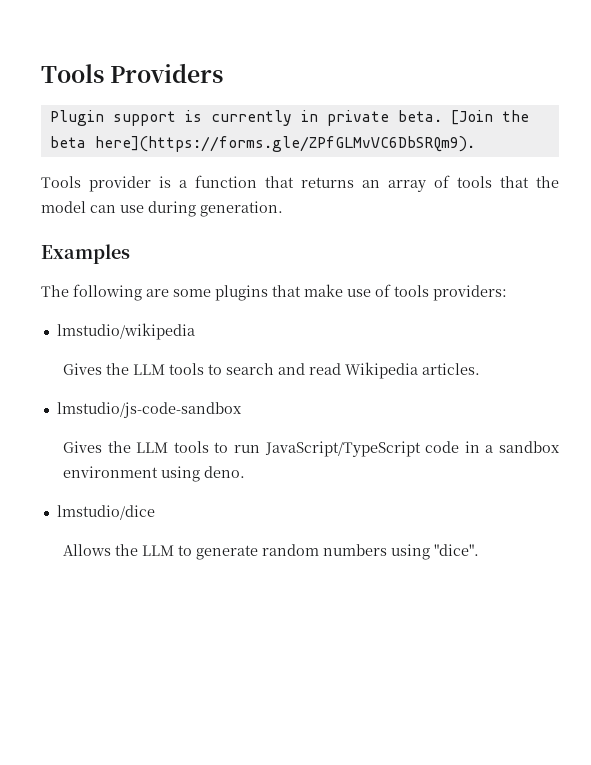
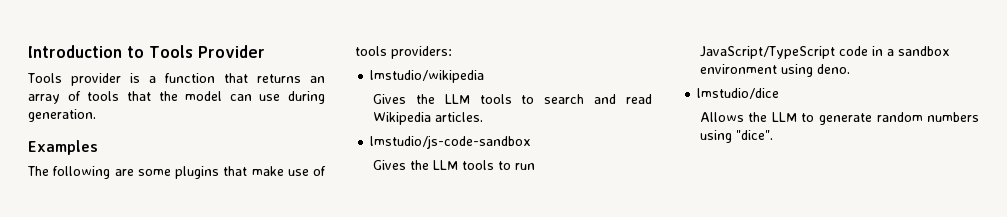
[41,63,224,83] [49,110,529,126] [49,136,475,152] Tools Providers // Plugin support is currently in private beta. [Join the beta here](https://forms.gle/ZPfGLMvVC6DbSRQm9). -> [28,45,265,58] Introduction to Tools Provider

